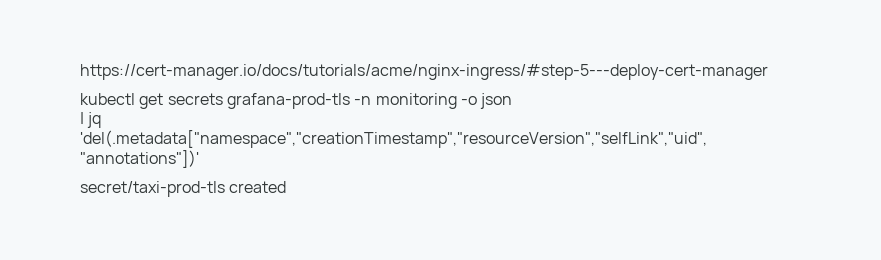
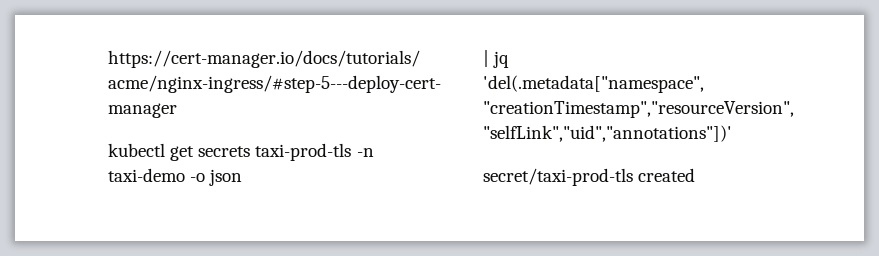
[226,93,457,109] grafana-prod-tls -n monitoring -> [255,143,374,161] [108,168,185,182] taxi-prod-tls -n taxi-demo

